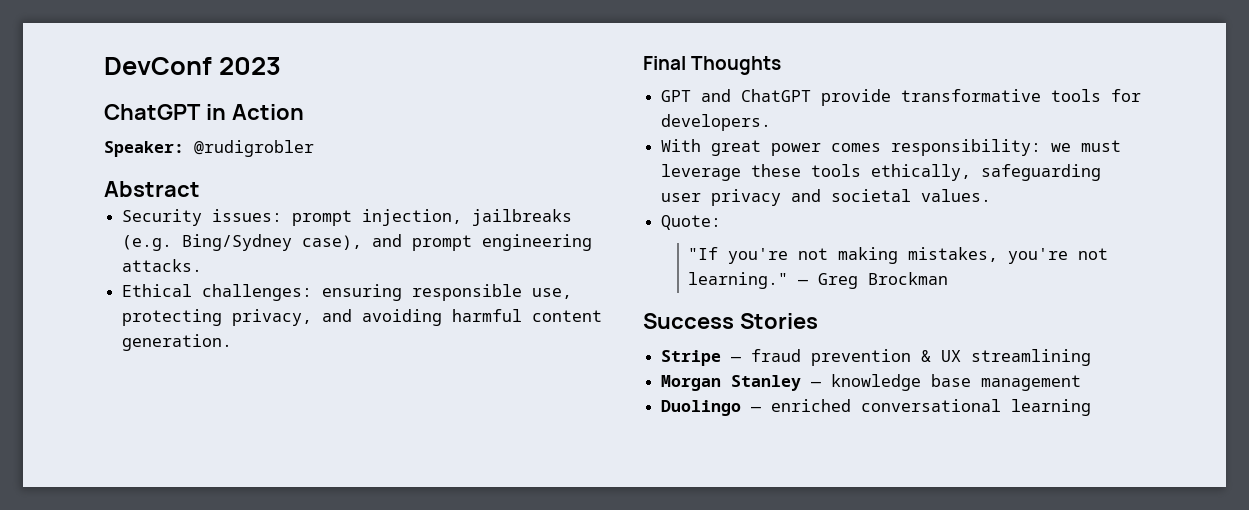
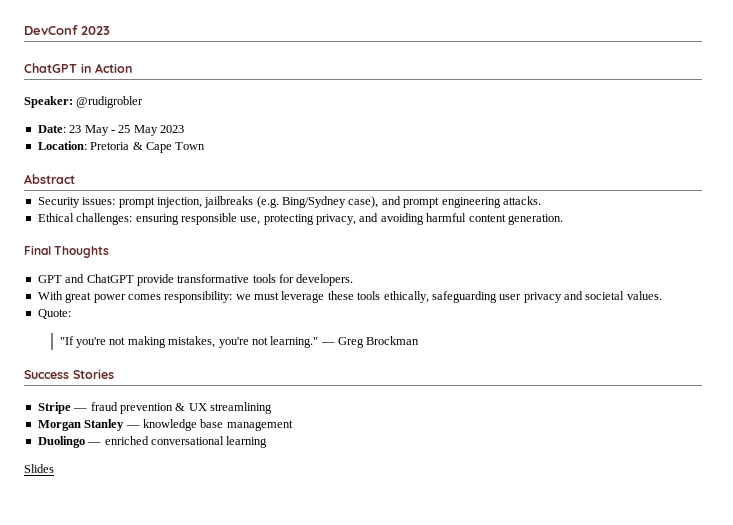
(314, 148) none -> [37,125,184,136] [37,141,206,153] // Date: 23 May - 25 May 2023 // Location: Pretoria & Cape Town
(1092, 407) none -> [24,464,54,473] // Slides

